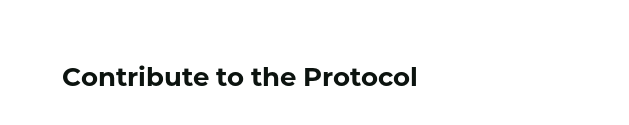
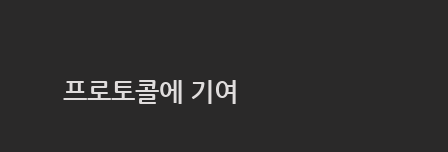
[62,65,419,86] Contribute to the Protocol -> [63,80,238,104] 프로토콜에 기여

